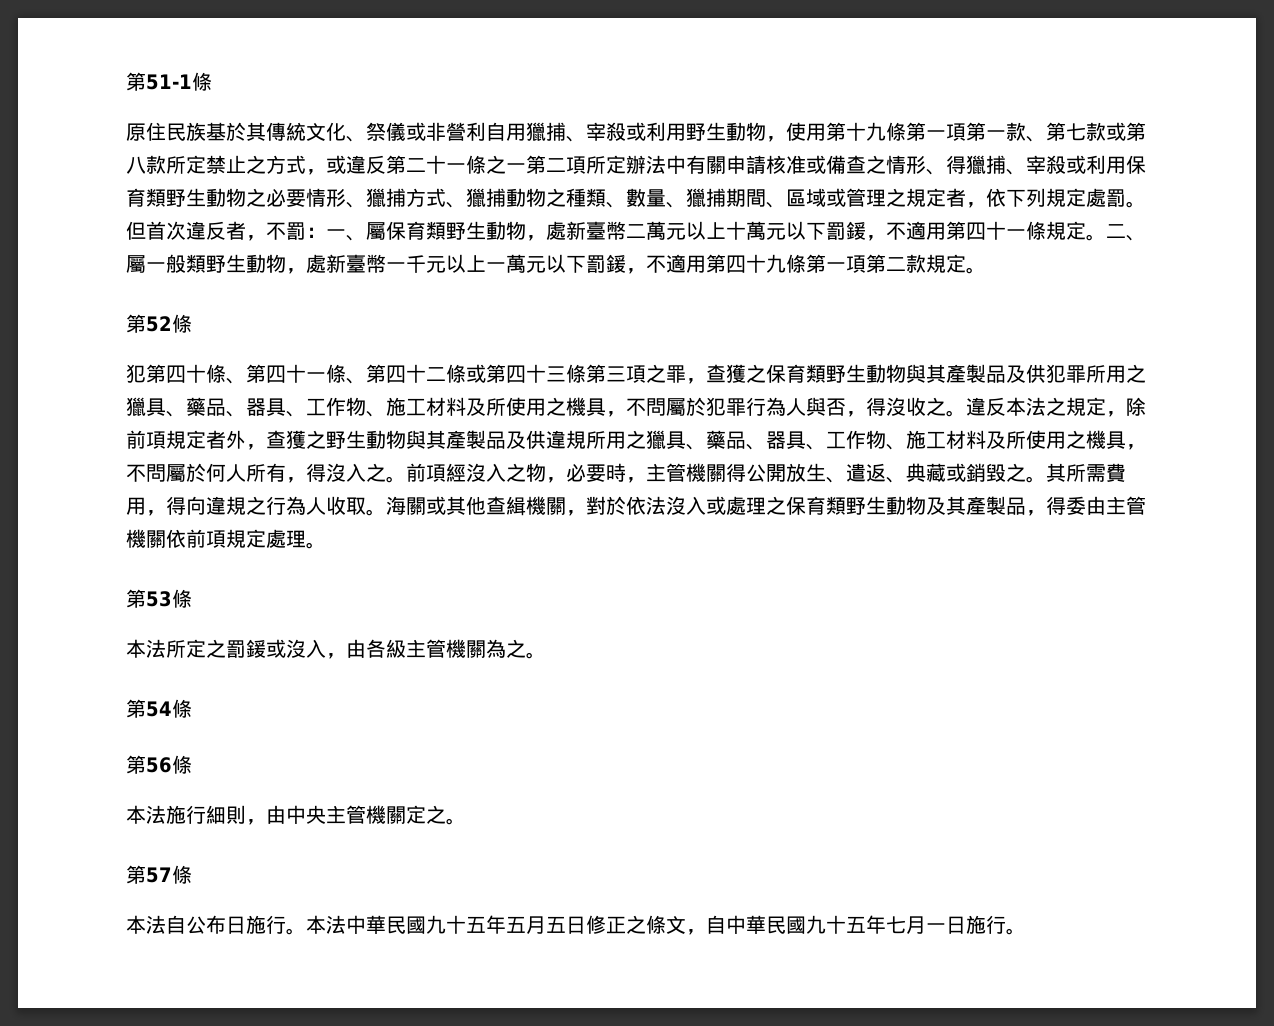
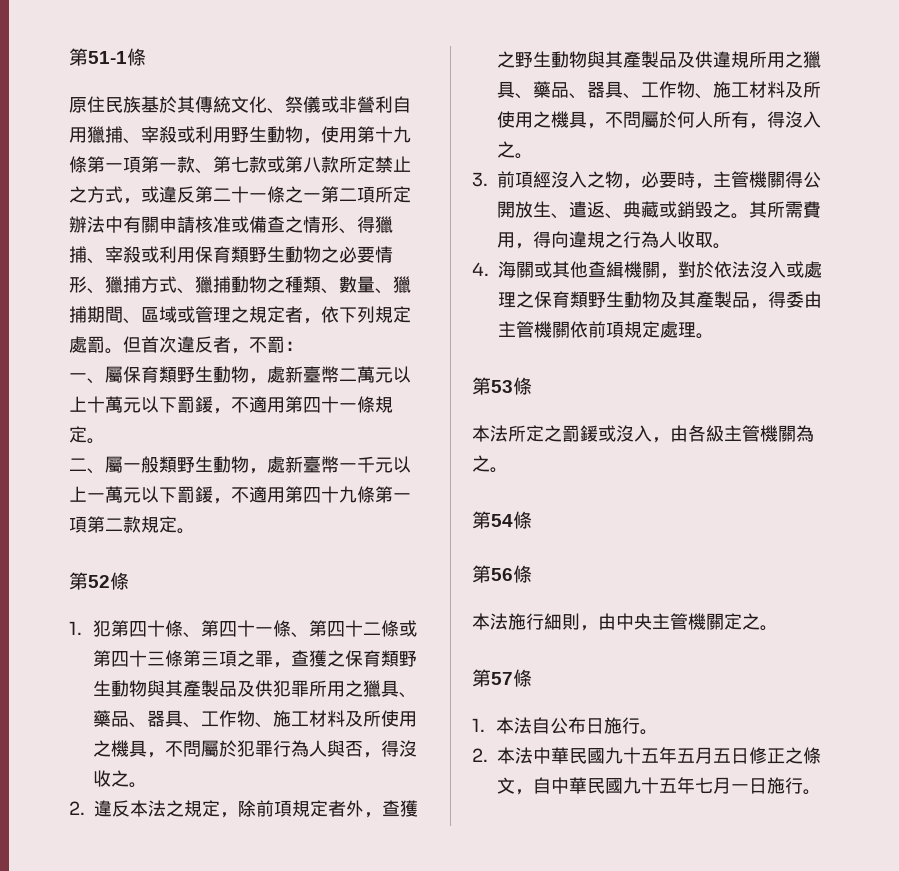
(326, 232) none -> (303, 346) //
(1106, 237) none -> (105, 441) //
(192, 323) none -> [69,621,82,635] 1.
(966, 413) none -> [69,801,85,815] // 2.
(406, 479) none -> [472,172,488,187] // 3.
(386, 512) none -> [472,262,489,276] // 4.
(192, 874) none -> [472,718,485,732] 1.
(306, 931) none -> [472,748,488,762] // 2.

